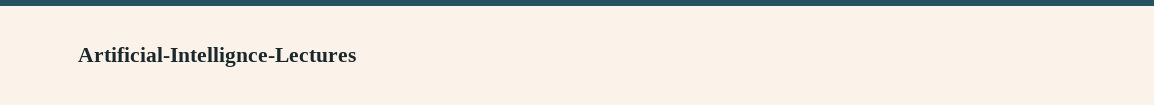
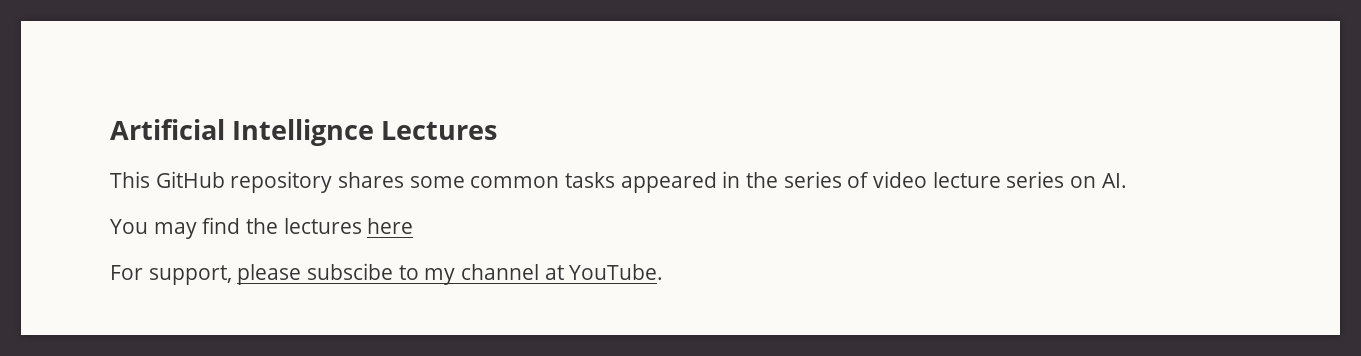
[78,47,356,67] Artificial-Intellignce-Lectures -> [110,119,498,146] [110,171,1127,193] [110,217,414,239] [110,263,664,285] Artificial Intellignce Lectures // This GitHub repository shares some common tasks appeared in the series of video lecture series on AI. // You may find the lectures here // For support, please subscibe to my channel at YouTube.

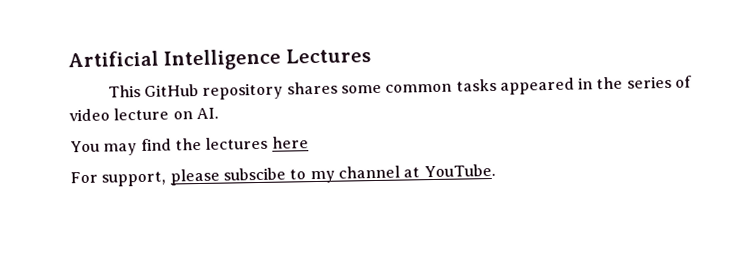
[232,119,375,146] Intellignce -> [163,48,282,71] Intelligence
[1006,171,1065,188] series -> (170, 114) none

